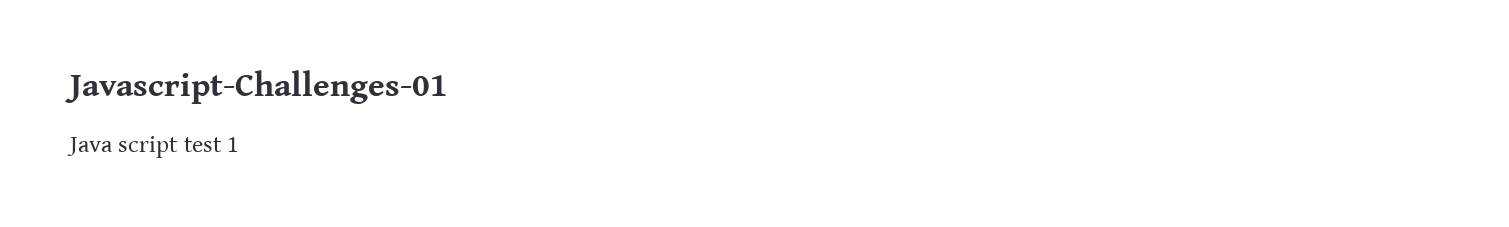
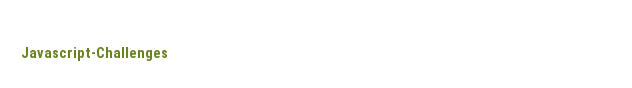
[65,70,448,104] [67,136,240,158] Javascript-Challenges-01 // Java script test 1 -> [21,47,168,61] Javascript-Challenges

